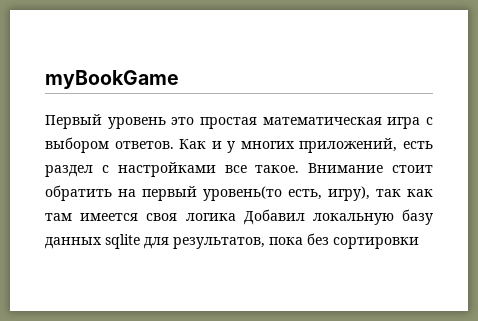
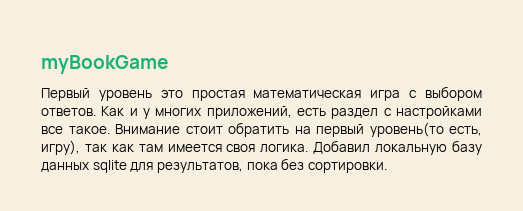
[185,213,236,221] логика -> [260,144,309,153] логика.
[333,237,419,249] сортировки -> [307,162,387,173] сортировки.

